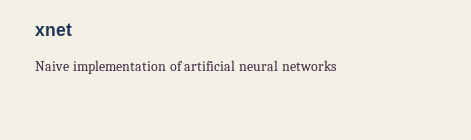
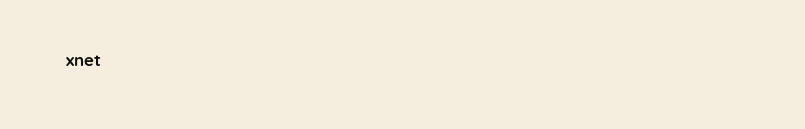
[35,60,337,74] // Naive implementation of artificial neural networks -> (101, 60) none

